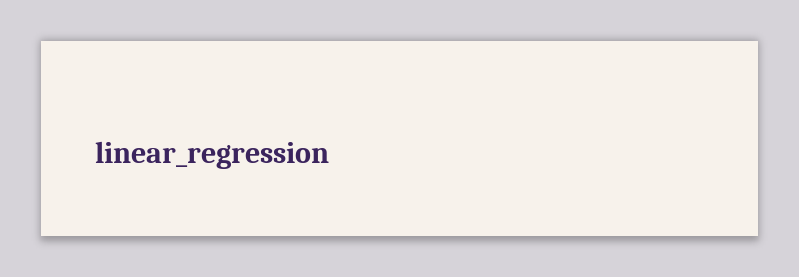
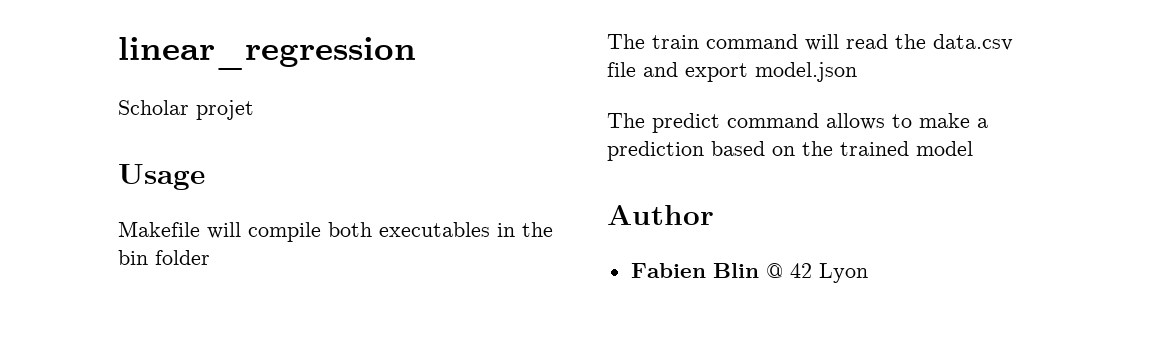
(329, 155) none -> [118,100,254,120] [118,164,205,190] [118,221,553,242] [118,250,210,265] [607,34,1013,51] [607,62,857,82] [607,113,988,133] [607,141,973,161] [607,205,714,225] [630,263,868,283] // Scholar projet // Usage // Makefile will compile both executables in the bin folder // The train command will read the data.csv file and export model.json // The predict command allows to make a prediction based on the trained model // Author // Fabien Blin @ 42 Lyon

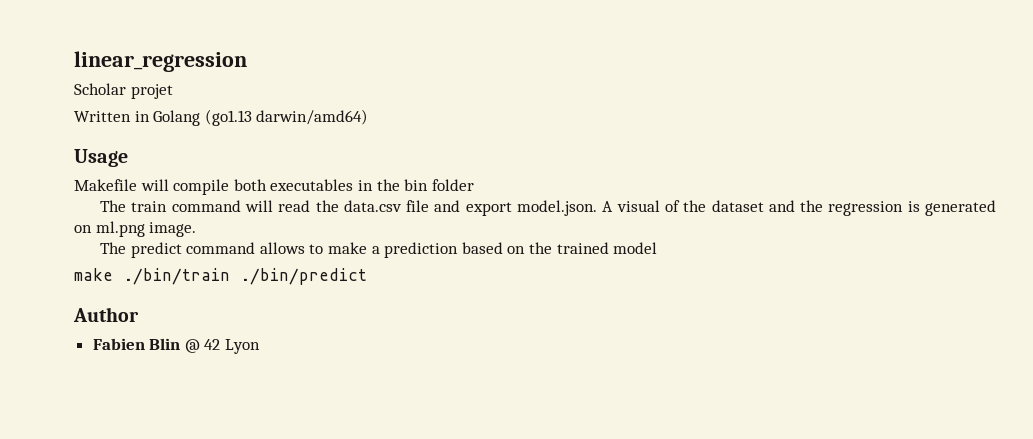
(254, 110) none -> [74,109,369,126] // Written in Golang (go1.13 darwin/amd64)
[755,62,857,82] model.json -> [517,200,996,216] [74,221,197,237] model.json. A visual of the dataset and the regression is generated on ml.png image.
(973, 148) none -> [74,268,367,285] // make ./bin/train ./bin/predict

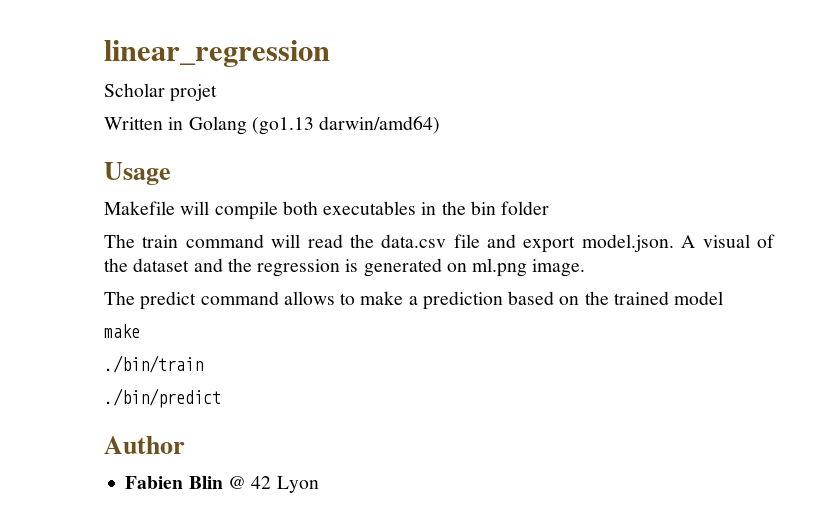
(113, 274) none -> (140, 331) //
(230, 276) none -> (203, 364) //

